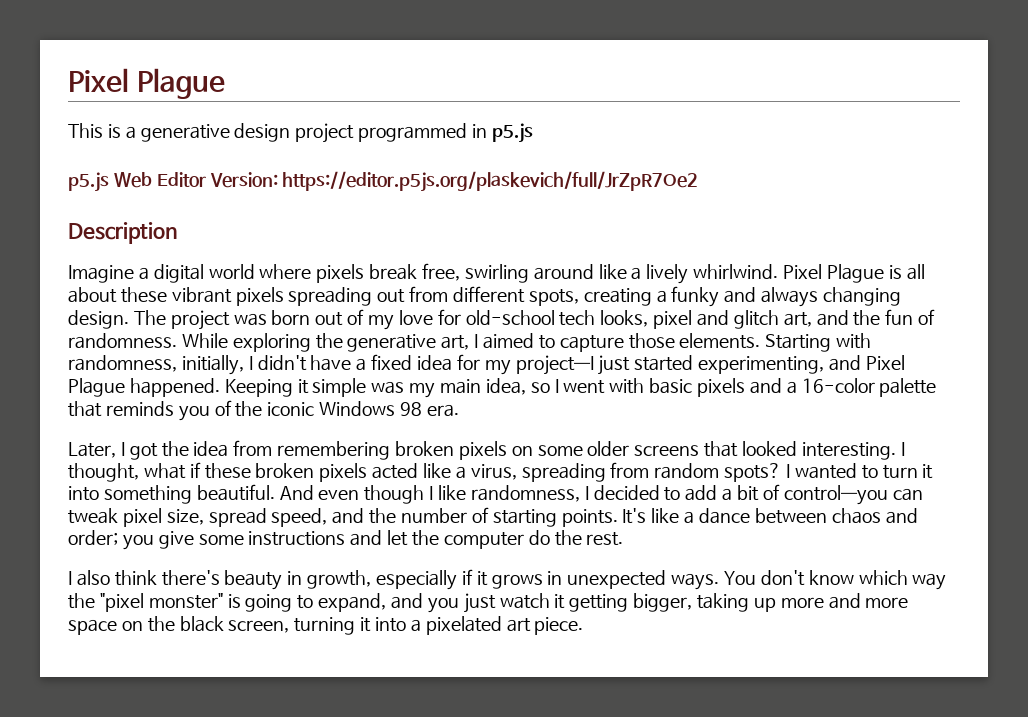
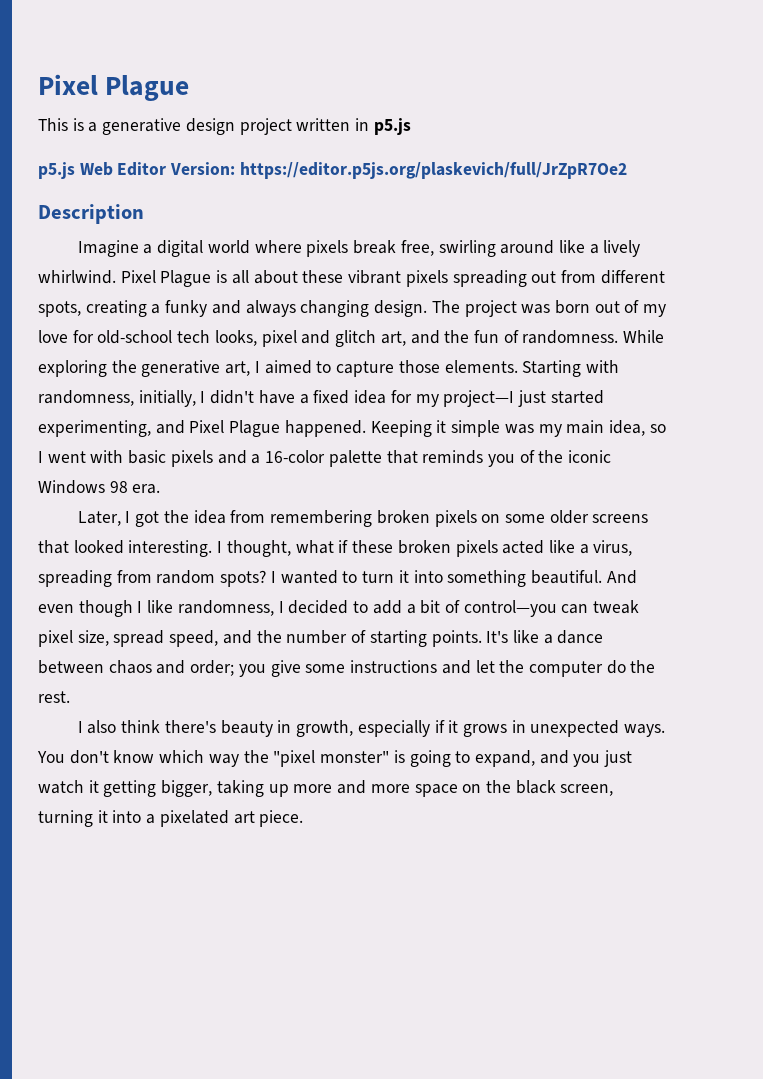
[358,123,468,142] programmed -> [296,118,351,131] written

